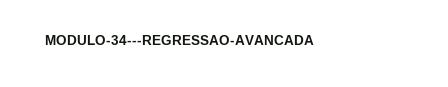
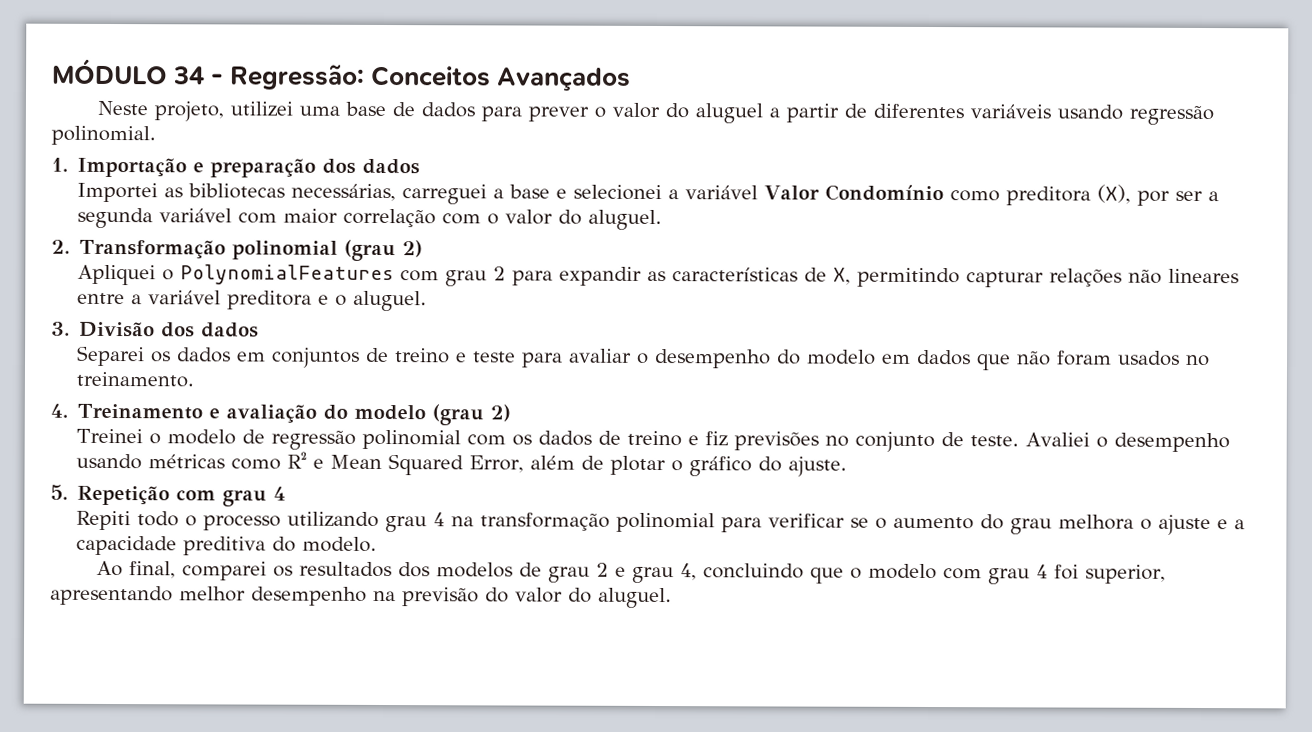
[45,35,314,45] MODULO-34---REGRESSAO-AVANCADA -> [52,57,632,91] [96,100,1214,126] [51,125,156,146] [51,157,421,178] [76,182,1219,206] [76,207,662,231] [51,239,424,262] [76,264,1239,288] [76,290,427,312] [51,321,260,338] [75,345,1210,371] [75,371,194,388] [50,403,512,426] [75,428,1230,453] [75,451,847,477] [50,484,287,507] [75,510,1245,536] [75,535,377,556] [95,560,1166,585] [50,585,672,609] MÓDULO 34 - Regressão: Conceitos Avançados // Neste projeto, utilizei uma base de dados para prever o valor do aluguel a partir de diferentes variáveis usando regressão polinomial. // 1. Importação e preparação dos dados // Importei as bibliotecas necessárias, carreguei a base e selecionei a variável Valor Condomínio como preditora (X), por ser a segunda variável com maior correlação com o valor do aluguel. // 2. Transformação polinomial (grau 2) // Apliquei o PolynomialFeatures com grau 2 para expandir as características de X, permitindo capturar relações não lineares entre a variável preditora e o aluguel. // 3. Divisão dos dados // Separei os dados em conjuntos de treino e teste para avaliar o desempenho do modelo em dados que não foram usados no treinamento. // 4. Treinamento e avaliação do modelo (grau 2) // Treinei o modelo de regressão polinomial com os dados de treino e fiz previsões no conjunto de teste. Avaliei o desempenho usando métricas como R² e Mean Squared Error, além de plotar o gráfico do ajuste. // 5. Repetição com grau 4 // Repiti todo o processo utilizando grau 4 na transformação polinomial para verificar se o aumento do grau melhora o ajuste e a capacidade preditiva do modelo. // Ao final, comparei os resultados dos modelos de grau 2 e grau 4, concluindo que o modelo com grau 4 foi superior, apresentando melhor desempenho na previsão do valor do aluguel.

